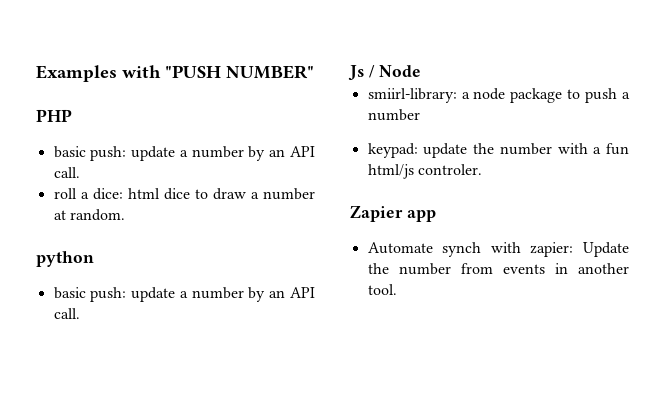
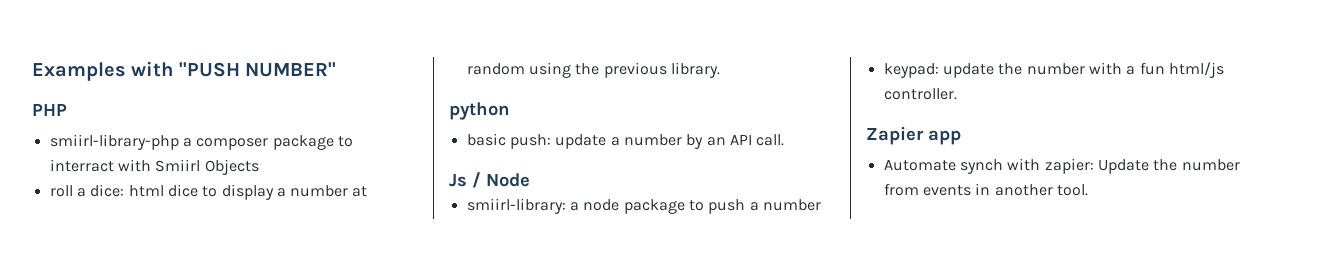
[53,146,315,161] [53,167,80,178] basic push: update a number by an API call. -> [49,134,353,150] [49,159,259,175] smiirl-library-php a composer package to interract with Smiirl Objects
[212,188,246,200] draw -> [221,184,274,200] display
[69,209,125,221] random. -> [466,62,720,78] random using the previous library.
[417,164,482,175] controler. -> [883,88,957,100] controller.

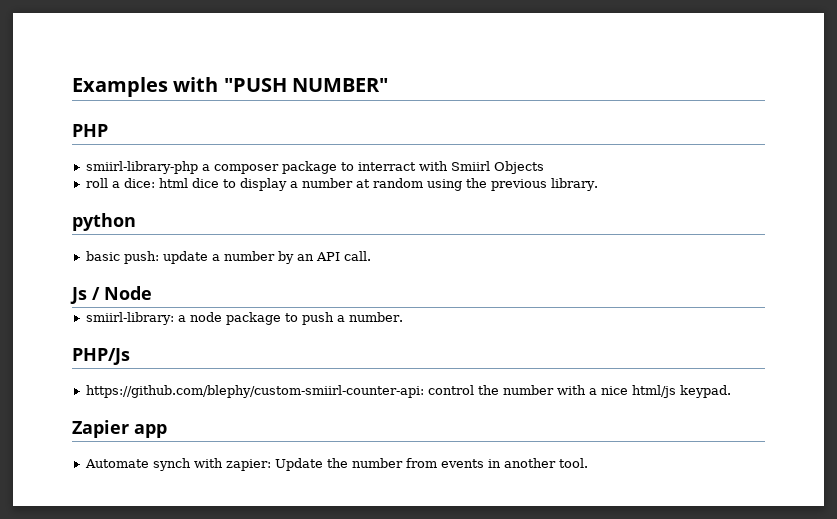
[762,199,821,211] [883,63,994,78] number // keypad: update -> [348,312,403,322] [72,348,130,365] [85,385,474,398] number. // PHP/Js // https://github.com/blephy/custom-smiirl-counter-api: control
[1139,62,1224,78] [883,88,957,100] fun html/js controller. -> [600,385,731,398] nice html/js keypad.

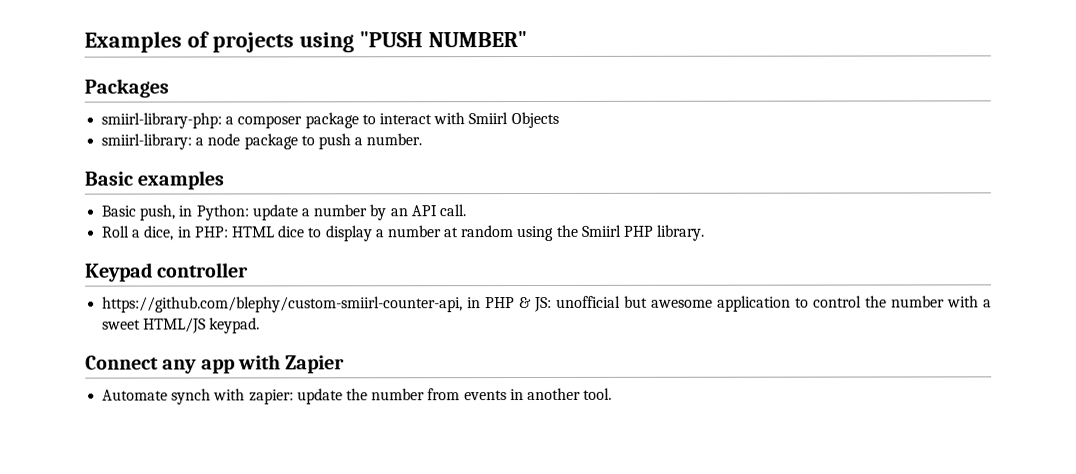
[173,77,219,92] with -> [186,31,354,53] of projects using
[72,124,108,137] [85,161,198,174] PHP // smiirl-library-php -> [84,78,169,98] [101,112,223,129] Packages // smiirl-library-php:
[357,162,416,171] interract -> [378,113,432,125] interact
[85,178,598,191] [72,213,136,231] [85,251,371,264] [70,286,152,304] // roll a dice: html dice to display a number at random using the previous library. // python // basic push: update a number by an API call. // Js / Node -> (559, 120) none
[72,348,130,365] [85,385,424,398] PHP/Js // https://github.com/blephy/custom-smiirl-counter-api: -> [84,170,225,190] [101,204,466,221] [101,224,706,242] [85,262,250,282] [102,295,810,313] Basic examples // Basic push, in Python: update a number by an API call. // Roll a dice, in PHP: HTML dice to display a number at random using the Smiirl PHP library. // Keypad controller // https://github.com/blephy/custom-smiirl-counter-api, in PHP & JS: unofficial but awesome application to
[600,385,676,398] nice html/js -> [102,317,207,334] sweet HTML/JS
(731, 391) none -> [85,354,281,374] Connect any app with
[134,424,167,438] app -> (346, 364) none
[274,458,323,471] Update -> [296,388,343,405] update

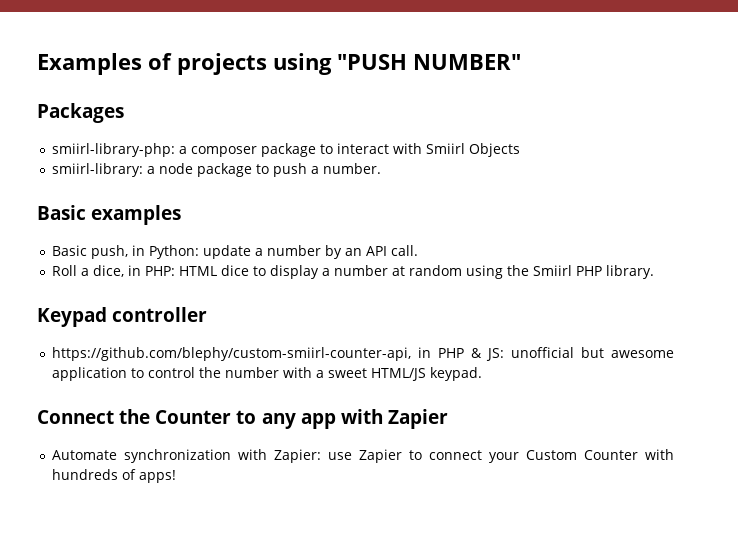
(159, 362) none -> [119,409,257,424] the Counter to
[171,387,613,405] synch with zapier: update the number from events in another tool. -> [124,449,674,463] [52,469,177,483] synchronization with Zapier: use Zapier to connect your Custom Counter with hundreds of apps!

